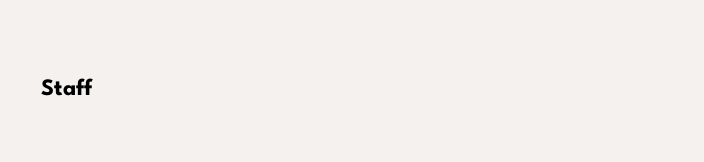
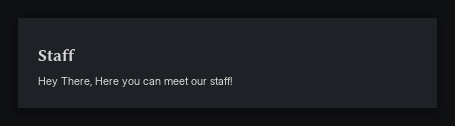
(93, 87) none -> [38,77,232,87] // Hey There, Here you can meet our staff!

